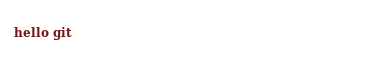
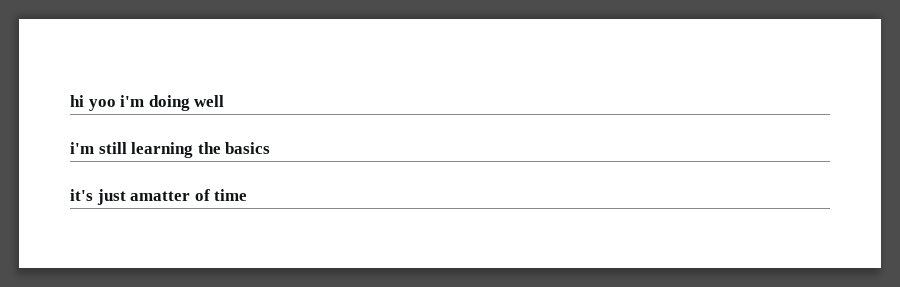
[14,27,72,40] hello git -> [70,95,225,111] [70,142,271,158] [70,189,248,205] hi yoo i'm doing well // i'm still learning the basics // it's just amatter of time

